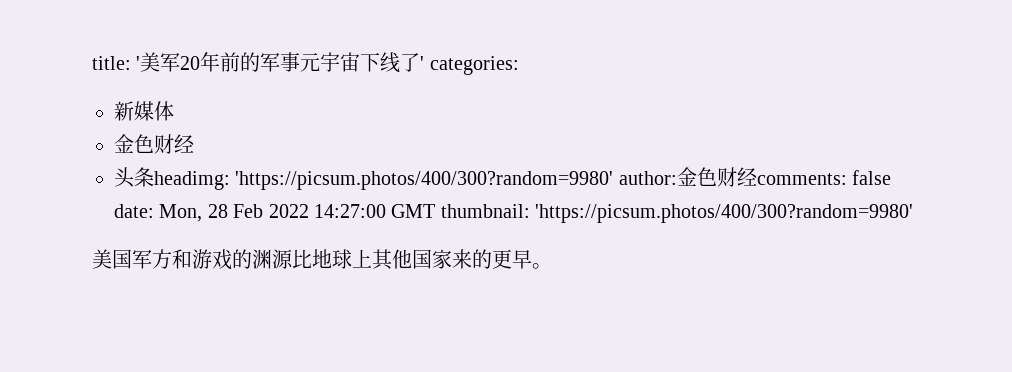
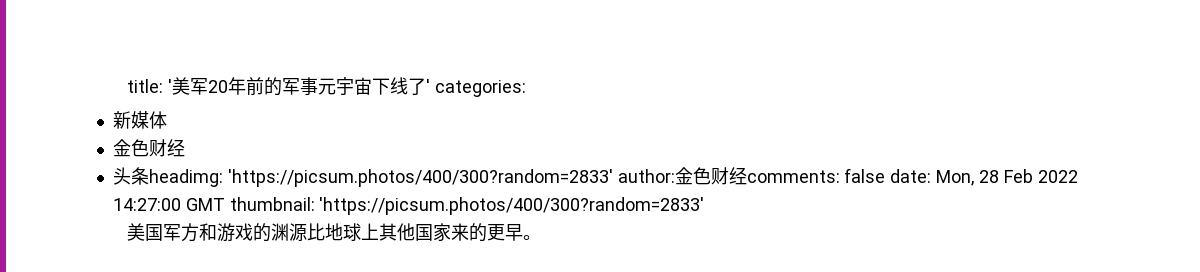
[235,171,614,190] 'https://picsum.photos/400/300?random=9980' -> [227,169,613,187] 'https://picsum.photos/400/300?random=2833'
[535,204,914,223] 'https://picsum.photos/400/300?random=9980' -> [319,197,705,215] 'https://picsum.photos/400/300?random=2833'

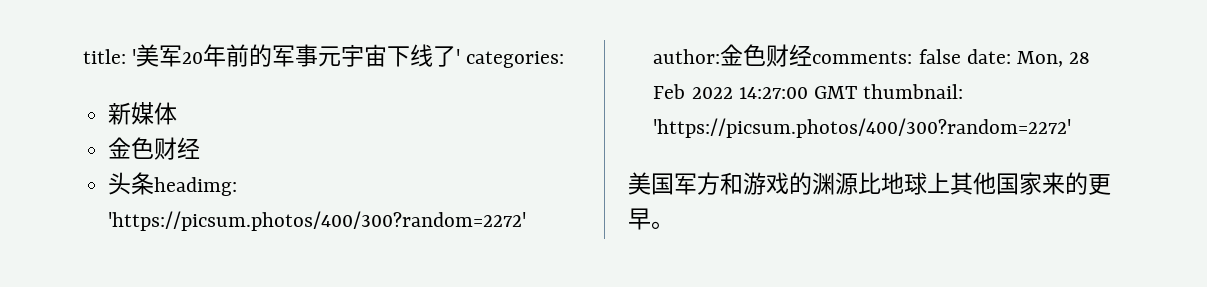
[227,169,613,187] 'https://picsum.photos/400/300?random=2833' -> [108,211,527,231] 'https://picsum.photos/400/300?random=2272'
[319,197,705,215] 'https://picsum.photos/400/300?random=2833' -> [653,118,1072,138] 'https://picsum.photos/400/300?random=2272'

